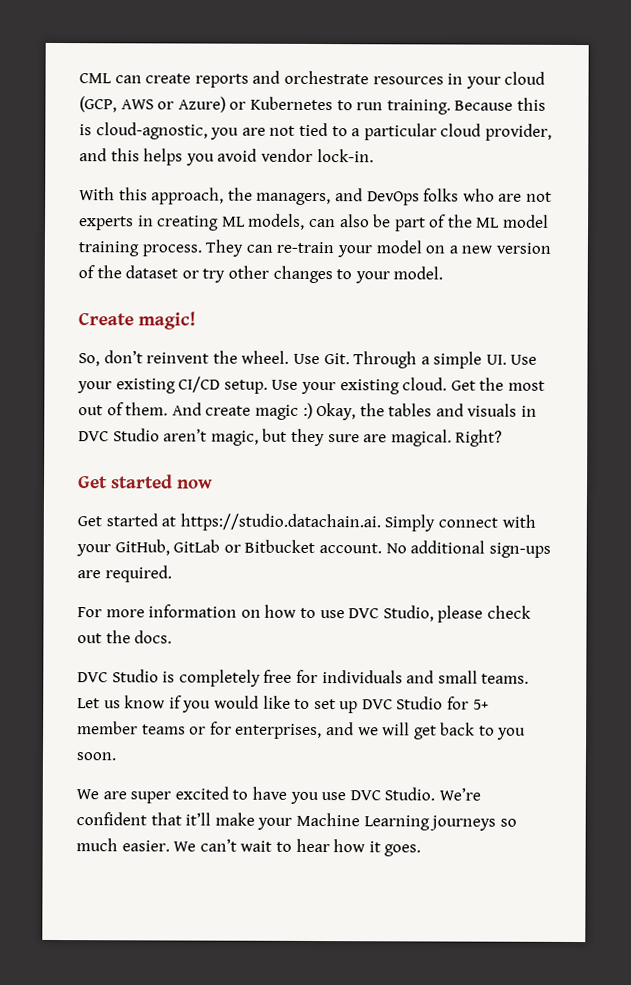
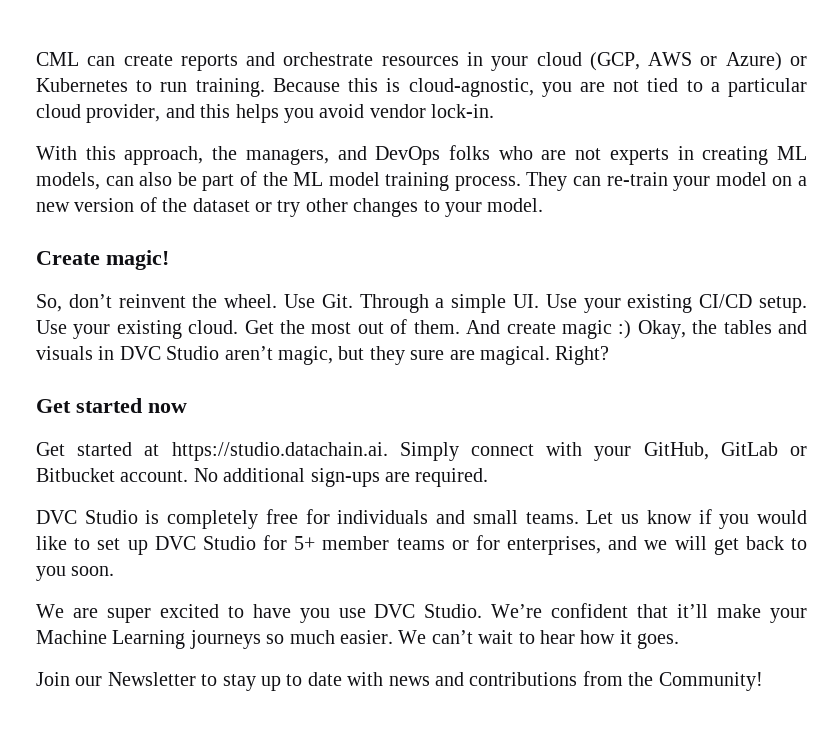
[77,604,531,623] [77,630,173,644] // For more information on how to use DVC Studio, please check out the docs. -> (489, 477) none
(422, 850) none -> [36,671,763,691] // Join our Newsletter to stay up to date with news and contributions from the Community!

